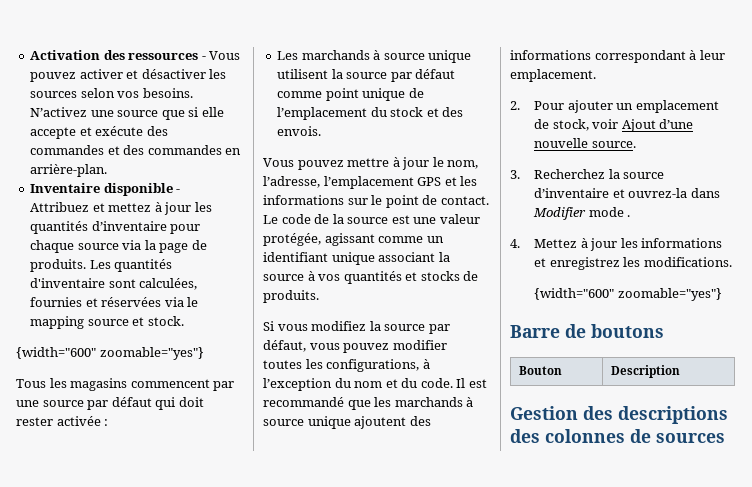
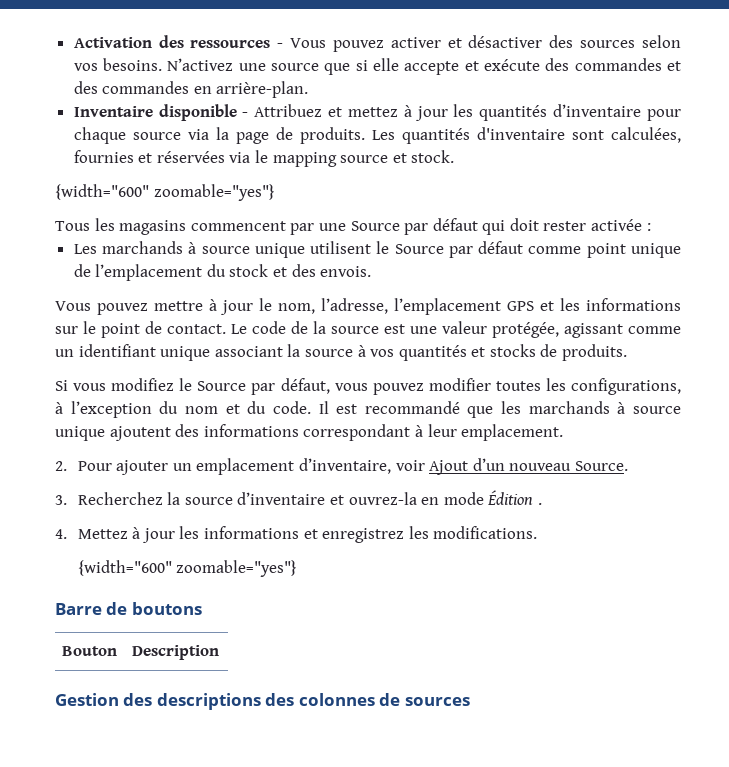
[209,69,227,79] les -> [549,35,574,48] des
[42,400,84,407] source -> [350,221,400,231] Source
[331,69,388,79] la source -> [376,241,444,254] le Source
[369,321,426,331] la source -> [179,378,247,391] le Source
[534,119,694,132] [534,138,636,148] de stock, voir Ajout d’une nouvelle source. -> [299,458,628,475] d’inventaire, voir Ajout d’un nouveau Source.
[690,188,720,198] [533,207,624,220] dans Modifier mode -> [421,490,534,505] en mode Édition

